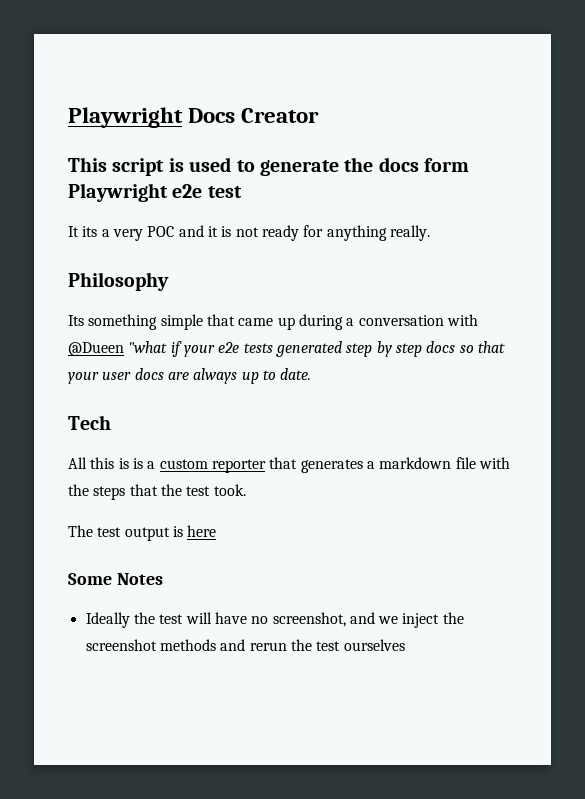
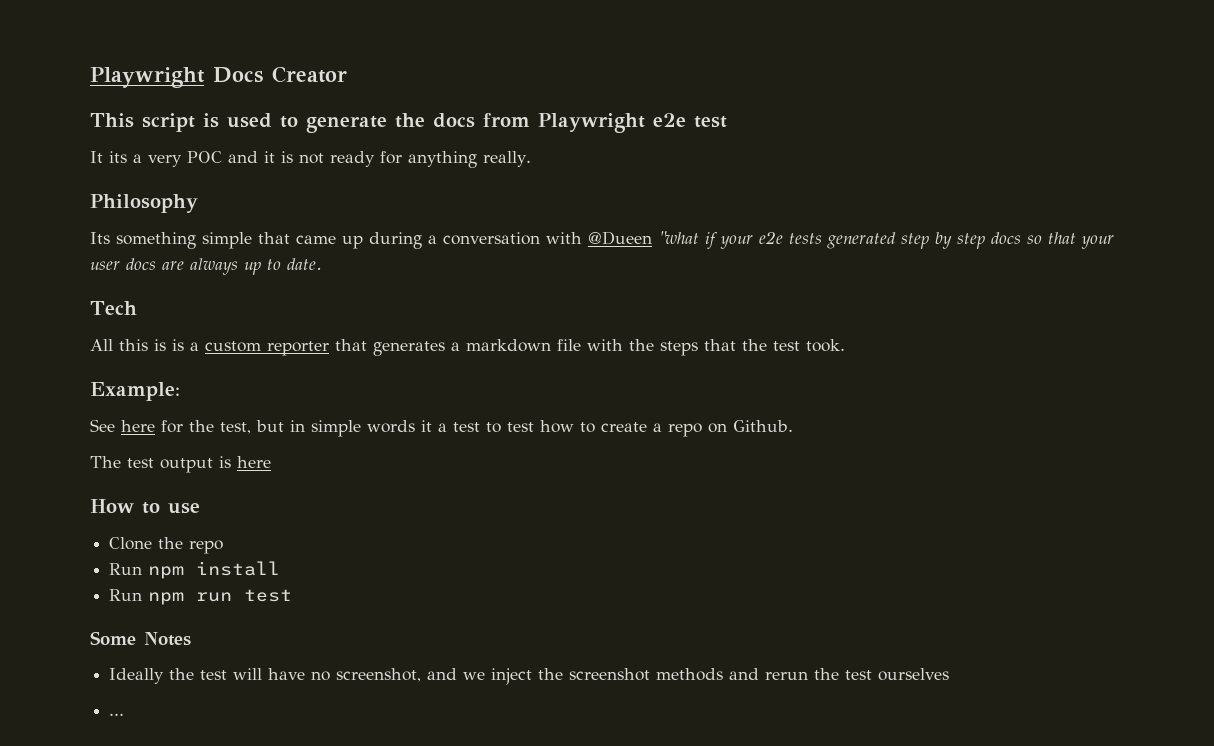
[424,158,470,172] form -> [483,113,530,127] from
(246, 490) none -> [90,382,180,401] [90,419,793,437] // Example: // See here for the test, but in simple words it a test to test how to create a repo on Github.
(217, 531) none -> [90,499,200,514] [109,537,224,554] [109,561,281,579] [109,589,293,605] // How to use // Clone the repo // Run npm install // Run npm run test
(405, 645) none -> [109,713,125,716] // ...

